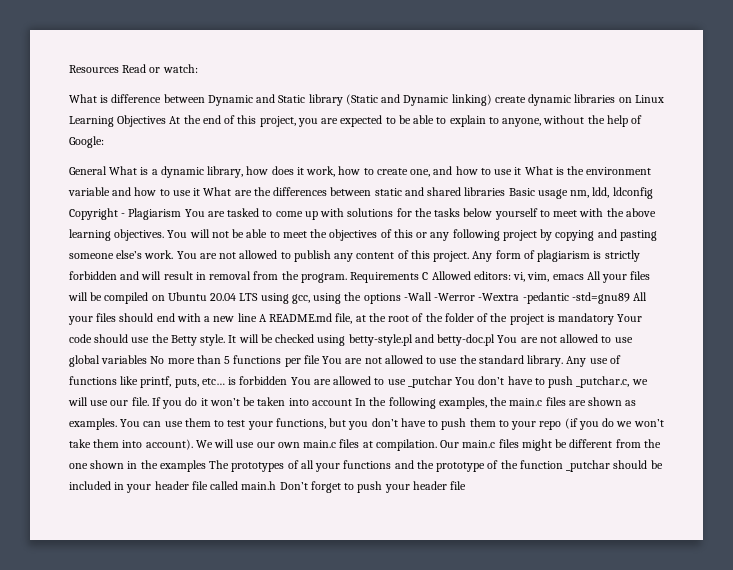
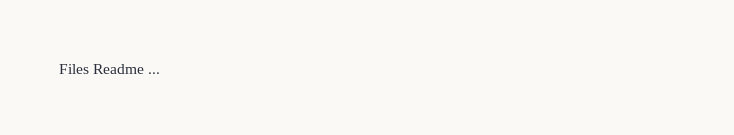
[69,64,198,73] [69,94,664,106] [69,115,643,127] [69,136,104,148] [69,166,652,178] [68,187,653,199] [69,208,656,220] [69,229,657,241] [69,250,640,262] [69,271,651,283] [68,292,648,304] [68,313,643,325] [69,334,633,346] [69,355,621,367] [69,376,648,388] [68,397,637,409] [69,418,664,430] [69,439,661,451] [69,460,663,472] [69,481,467,493] Resources Read or watch: // What is difference between Dynamic and Static library (Static and Dynamic linking) create dynamic libraries on Linux Learning Objectives At the end of this project, you are expected to be able to explain to anyone, without the help of Google: // General What is a dynamic library, how does it work, how to create one, and how to use it What is the environment variable and how to use it What are the differences between static and shared libraries Basic usage nm, ldd, ldconfig Copyright - Plagiarism You are tasked to come up with solutions for the tasks below yourself to meet with the above learning objectives. You will not be able to meet the objectives of this or any following project by copying and pasting someone else’s work. You are not allowed to publish any content of this project. Any form of plagiarism is strictly forbidden and will result in removal from the program. Requirements C Allowed editors: vi, vim, emacs All your files will be compiled on Ubuntu 20.04 LTS using gcc, using the options -Wall -Werror -Wextra -pedantic -std=gnu89 All your files should end with a new line A README.md file, at the root of the folder of the project is mandatory Your code should use the Betty style. It will be checked using betty-style.pl and betty-doc.pl You are not allowed to use global variables No more than 5 functions per file You are not allowed to use the standard library. Any use of functions like printf, puts, etc… is forbidden You are allowed to use _putchar You don’t have to push _putchar.c, we will use our file. If you do it won’t be taken into account In the following examples, the main.c files are shown as examples. You can use them to test your functions, but you don’t have to push them to your repo (if you do we won’t take them into account). We will use our own main.c files at compilation. Our main.c files might be different from the one shown in the examples The prototypes of all your functions and the prototype of the function _putchar should be included in your header file called main.h Don’t forget to push your header file -> [59,64,161,74] Files Readme ...

